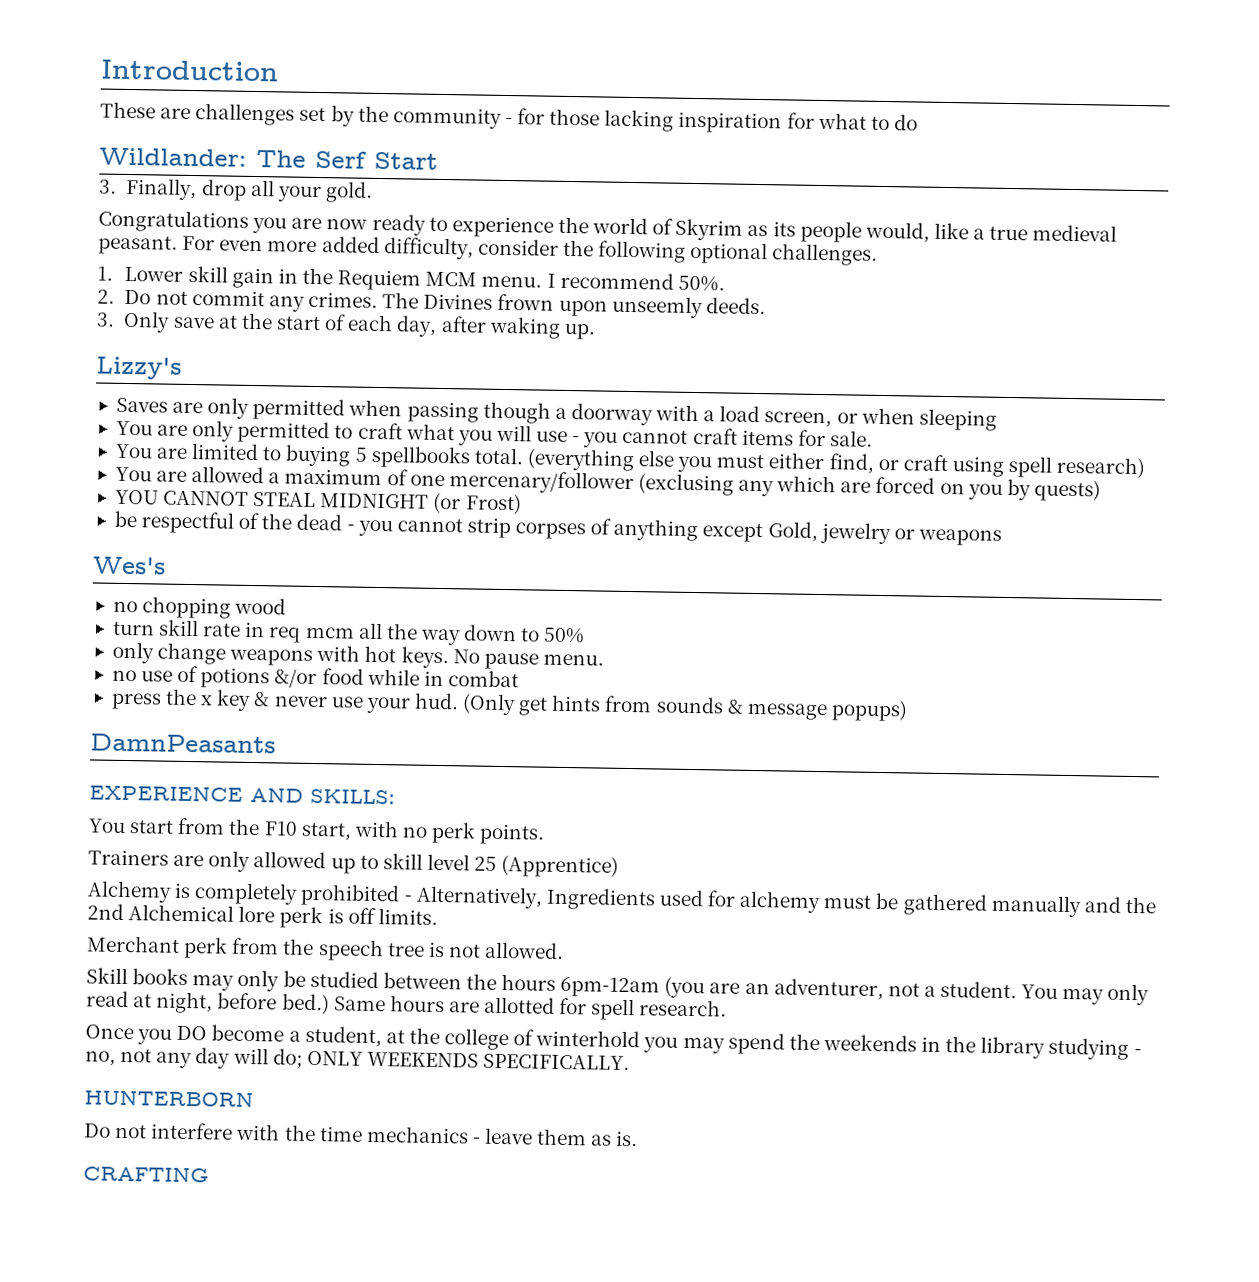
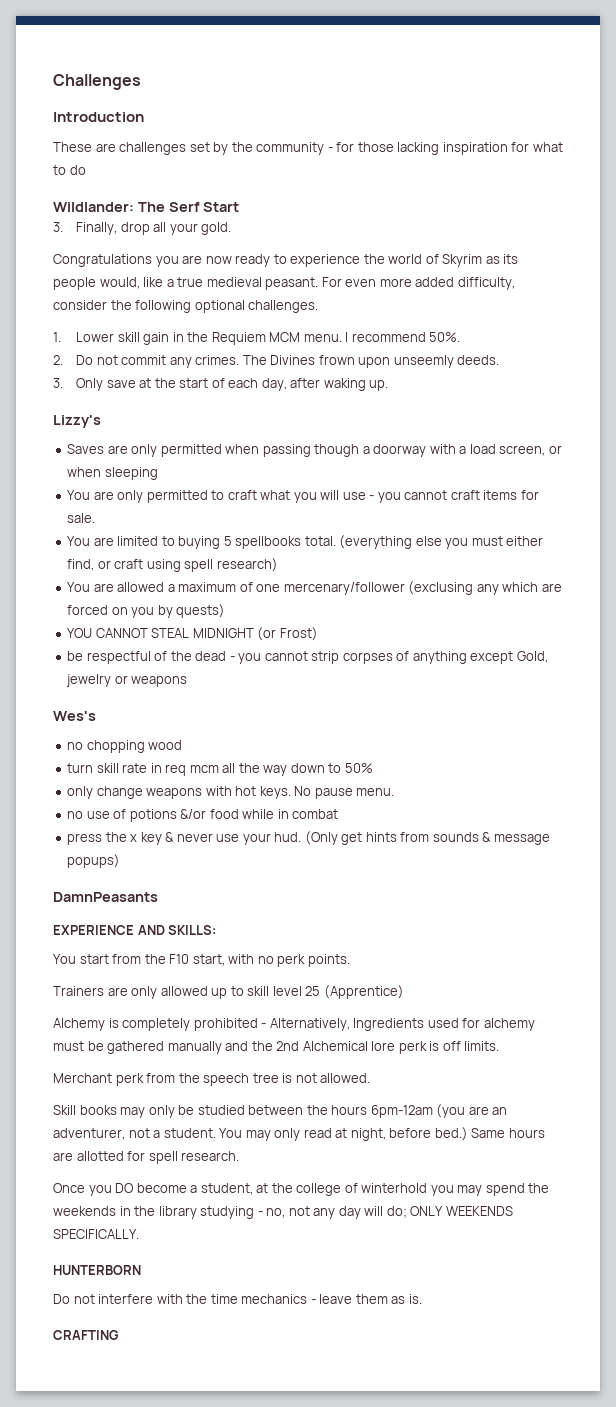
(100, 70) none -> [53,74,141,90] Challenges //

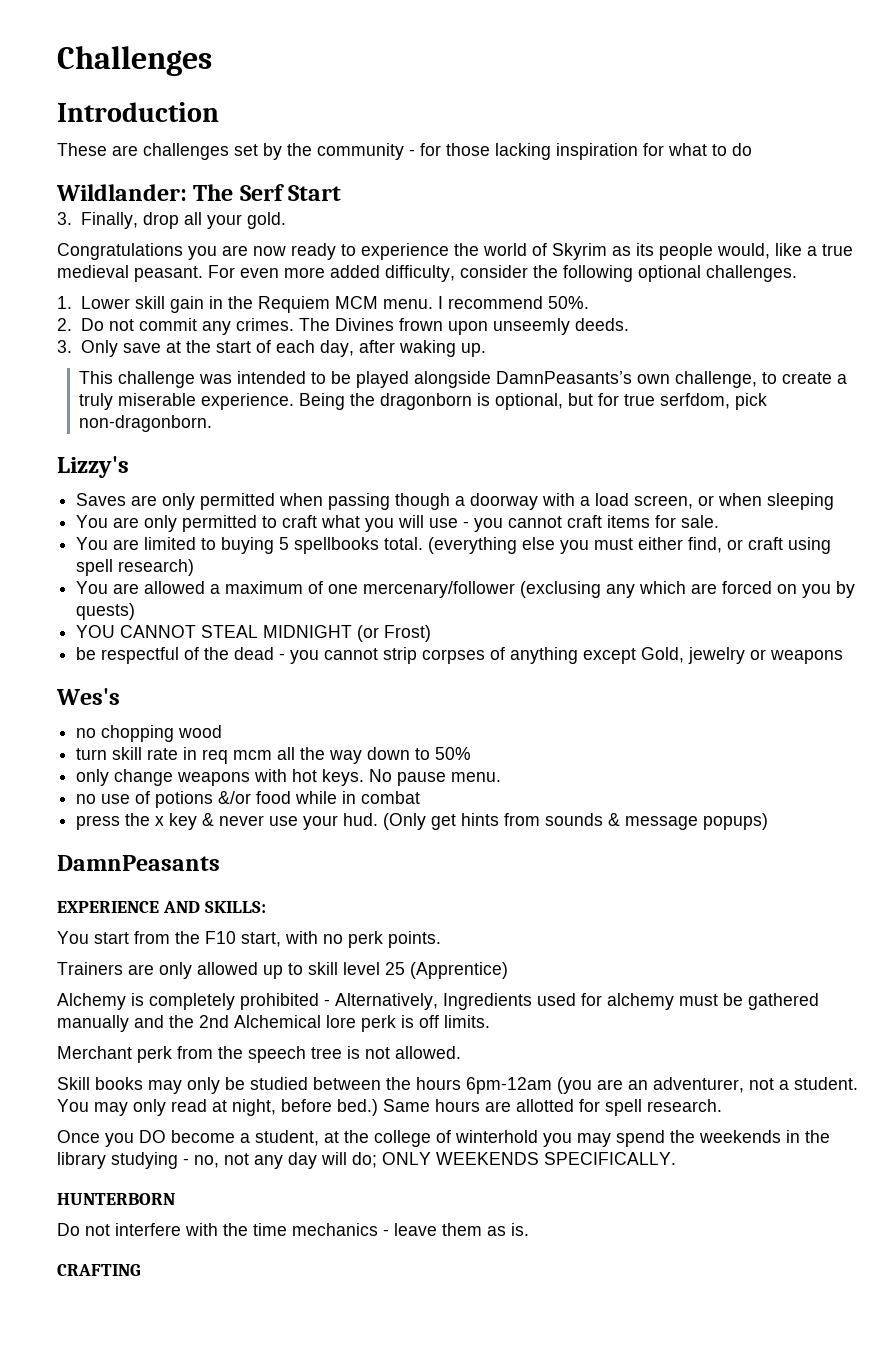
(389, 385) none -> [79,371,848,388] [79,393,768,410] [79,415,213,432] // This challenge was intended to be played alongside DamnPeasants’s own challenge, to create a truly miserable experience. Being the dragonborn is optional, but for true serfdom, pick non-dragonborn.

